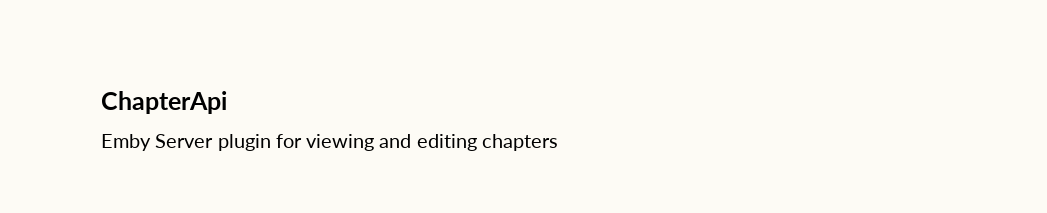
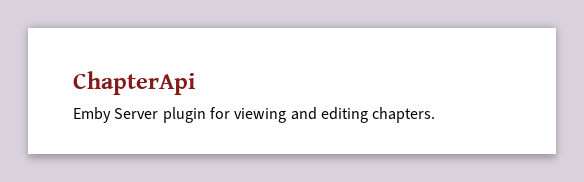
[481,134,558,151] chapters -> [372,107,436,123] chapters.

